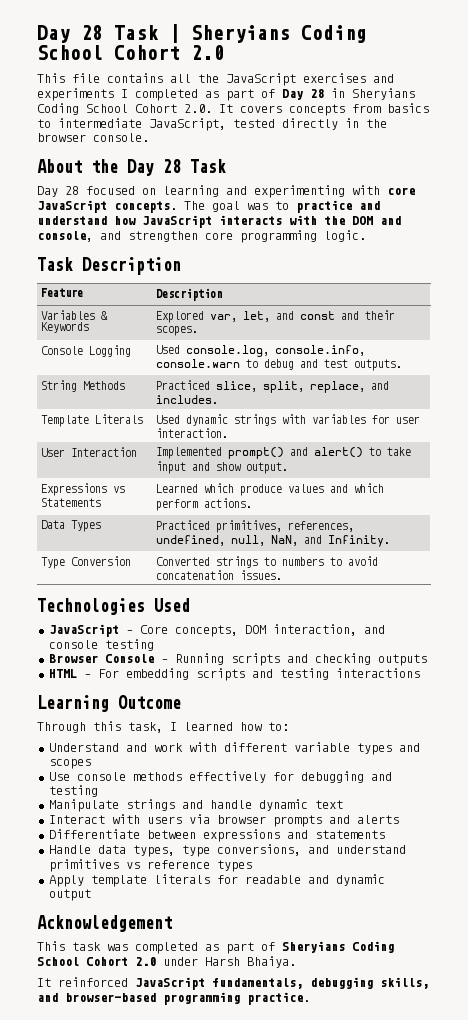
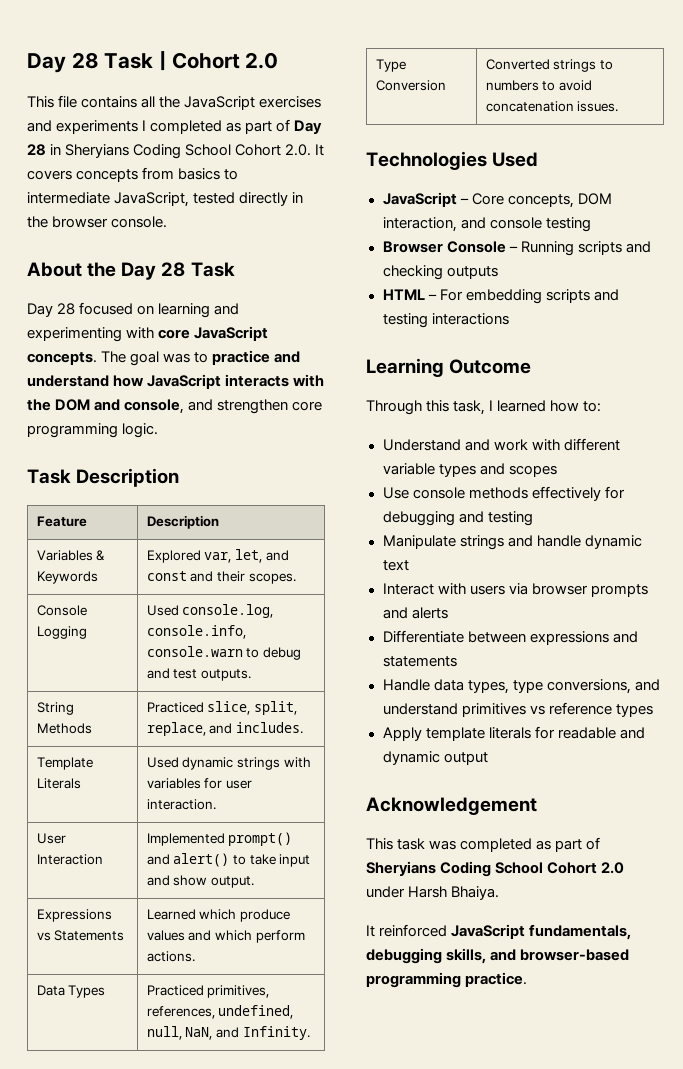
[191,25,367,43] [37,45,103,60] Sheryians Coding School -> (167, 61) none

